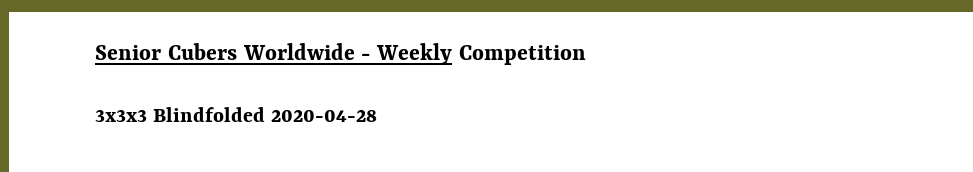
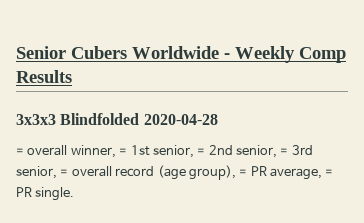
[458,45,586,65] Competition -> [299,47,346,63] [16,70,72,83] Comp Results
(378, 115) none -> [16,145,313,158] [16,165,334,180] [16,187,75,201] // = overall winner, = 1st senior, = 2nd senior, = 3rd senior, = overall record (age group), = PR average, = PR single.

